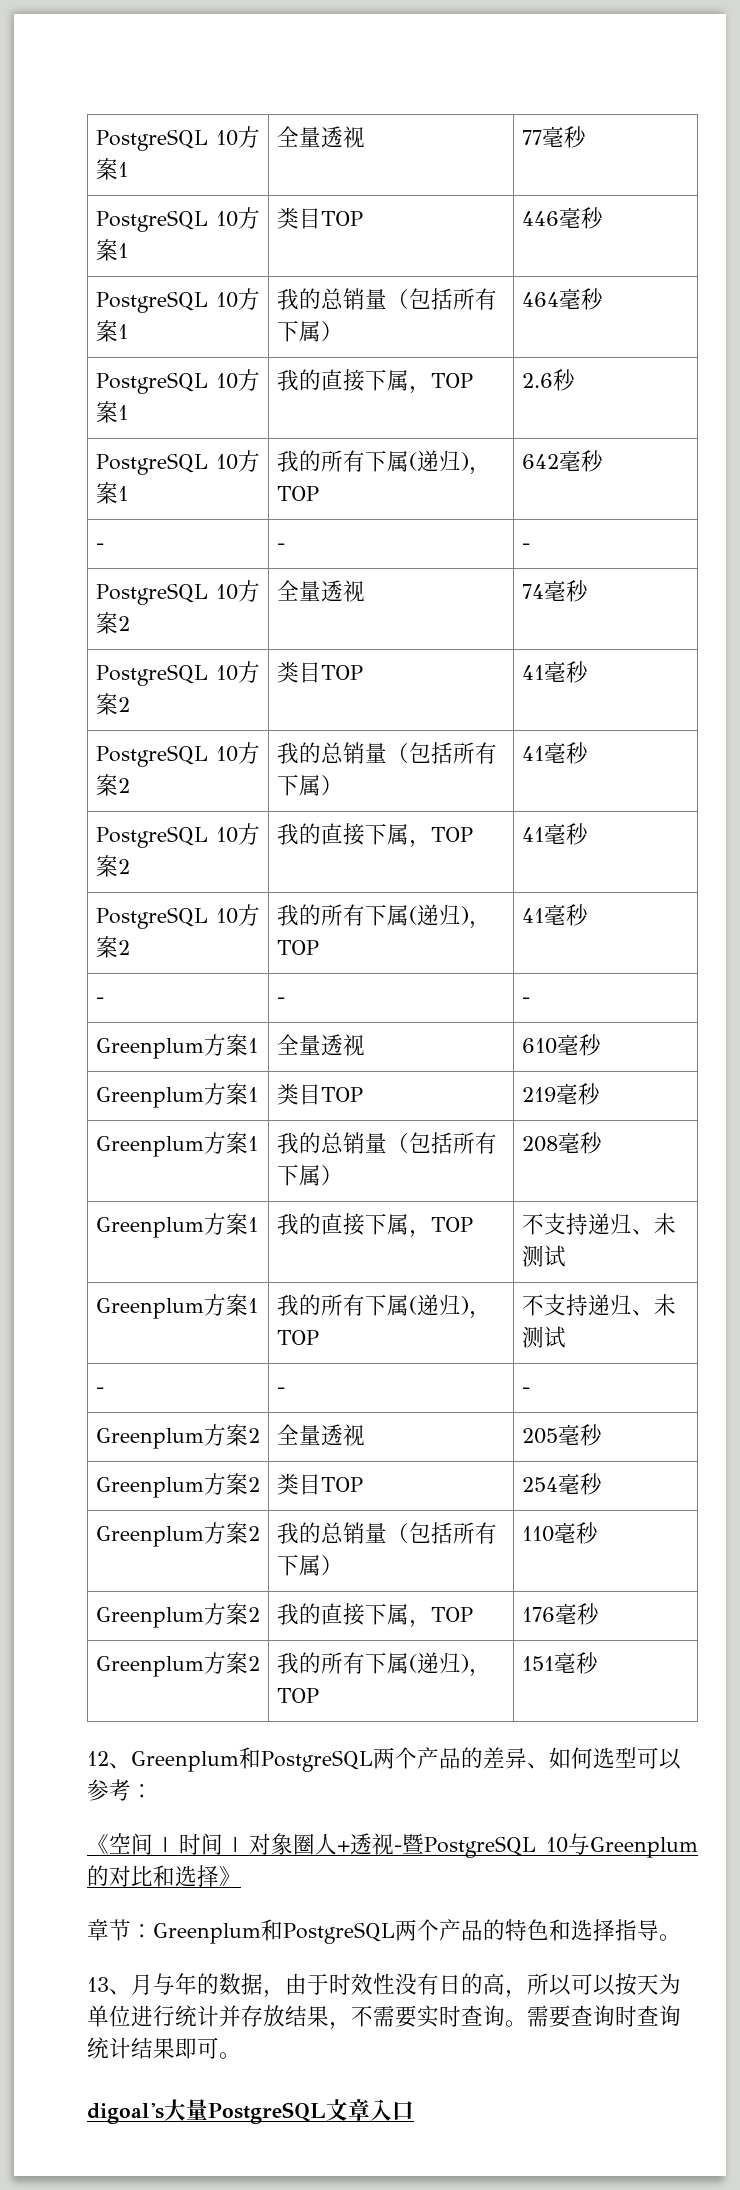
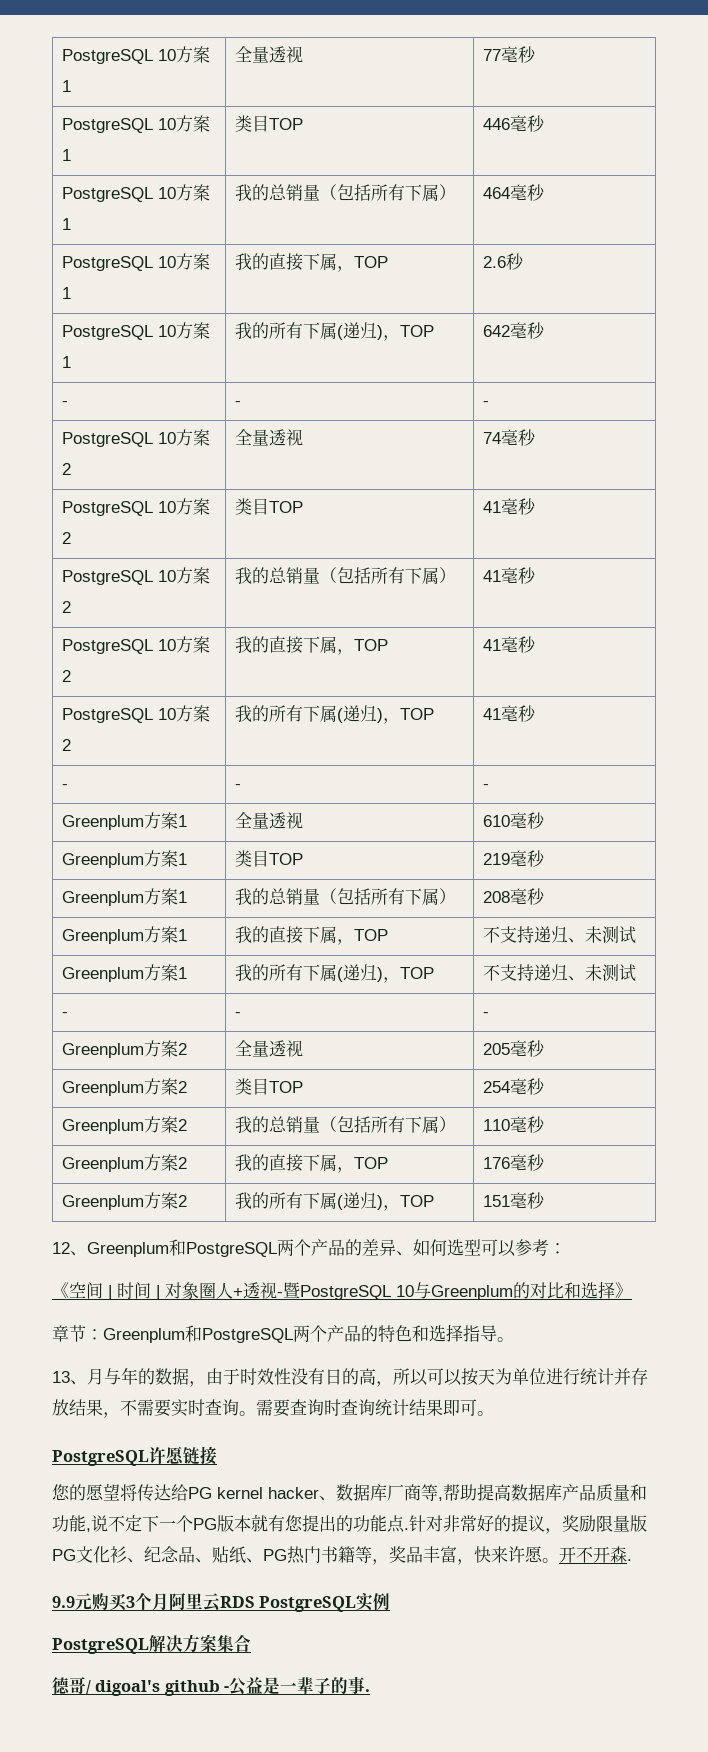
[87,2099,414,2124] digoal's大量PostgreSQL文章入口 -> [52,1446,217,1466] [52,1483,647,1502] [52,1514,647,1534] [52,1546,632,1565] [52,1593,391,1612] [52,1634,251,1654] [52,1676,371,1696] PostgreSQL许愿链接 // 您的愿望将传达给PG kernel hacker、数据库厂商等,帮助提高数据库产品质量和功能,说不定下一个PG版本就有您提出的功能点.针对非常好的提议，奖励限量版PG文化衫、纪念品、贴纸、PG热门书籍等，奖品丰富，快来许愿。开不开森. // 9.9元购买3个月阿里云RDS PostgreSQL实例 // PostgreSQL解决方案集合 // 德哥/ digoal's github -公益是一辈子的事.

